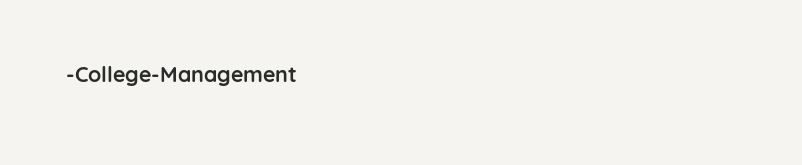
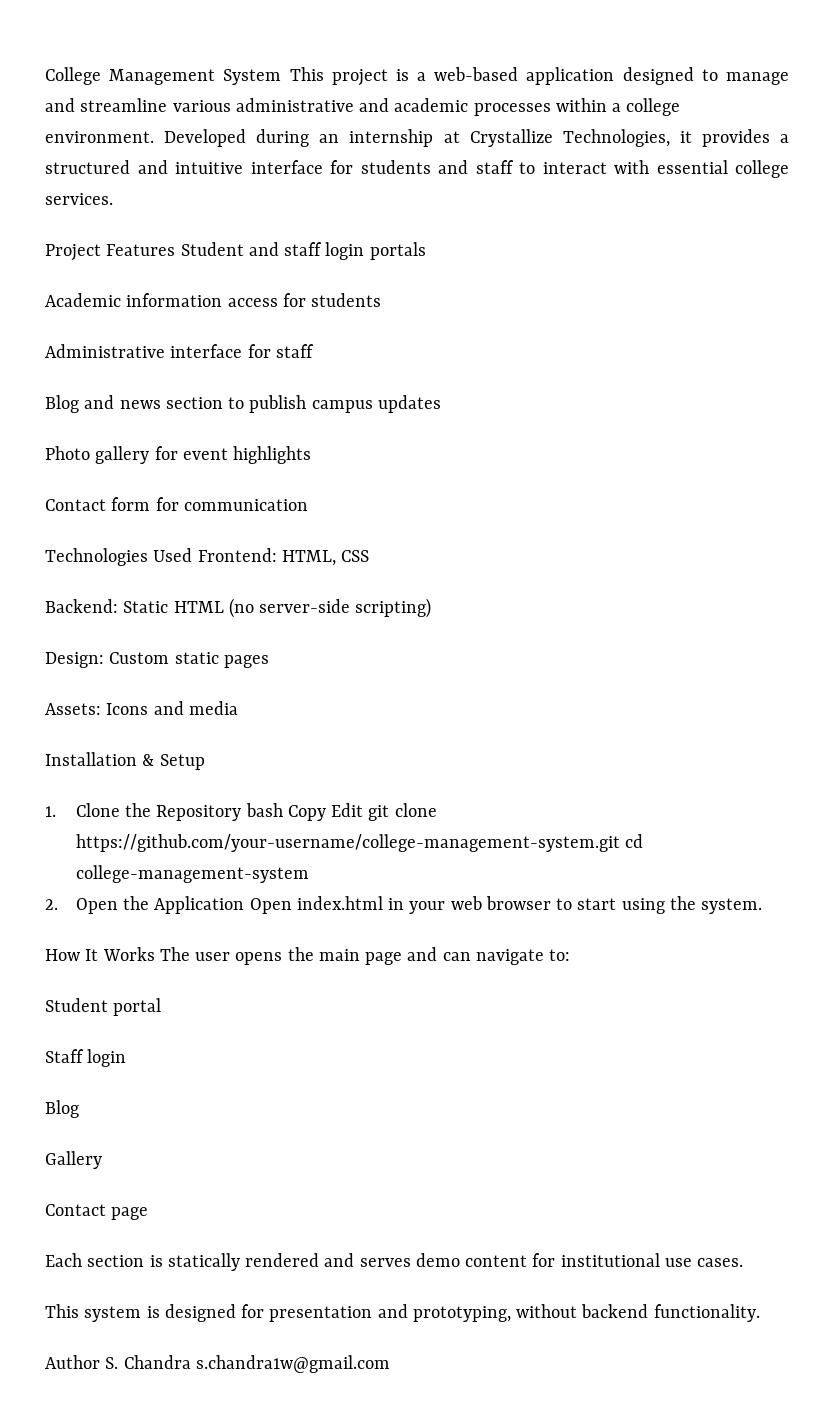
[66,66,297,86] -College-Management -> [45,67,789,86] [45,98,681,116] [45,129,790,147] [45,160,789,178] [45,193,113,205] [45,242,426,261] [45,293,382,307] [45,344,314,358] [45,395,441,413] [45,446,312,464] [45,497,308,511] [45,548,370,566] [45,598,432,618] [45,652,269,668] [45,701,238,715] [45,752,205,770] [45,803,437,821] [75,834,644,852] [75,865,309,883] [45,896,763,914] [45,947,571,965] [45,998,162,1016] [45,1049,127,1067] [45,1100,79,1118] [45,1151,102,1169] [45,1204,149,1220] [45,1253,744,1271] [45,1304,760,1322] [45,1355,390,1373] College Management System This project is a web-based application designed to manage and streamline various administrative and academic processes within a college environment. Developed during an internship at Crystallize Technologies, it provides a structured and intuitive interface for students and staff to interact with essential college services. // Project Features Student and staff login portals // Academic information access for students // Administrative interface for staff // Blog and news section to publish campus updates // Photo gallery for event highlights // Contact form for communication // Technologies Used Frontend: HTML, CSS // Backend: Static HTML (no server-side scripting) // Design: Custom static pages // Assets: Icons and media // Installation & Setup // 1. Clone the Repository bash Copy Edit git clone https://github.com/your-username/college-management-system.git cd college-management-system // 2. Open the Application Open index.html in your web browser to start using the system. // How It Works The user opens the main page and can navigate to: // Student portal // Staff login // Blog // Gallery // Contact page // Each section is statically rendered and serves demo content for institutional use cases. // This system is designed for presentation and prototyping, without backend functionality. // Author S. Chandra s.chandra1w@gmail.com

